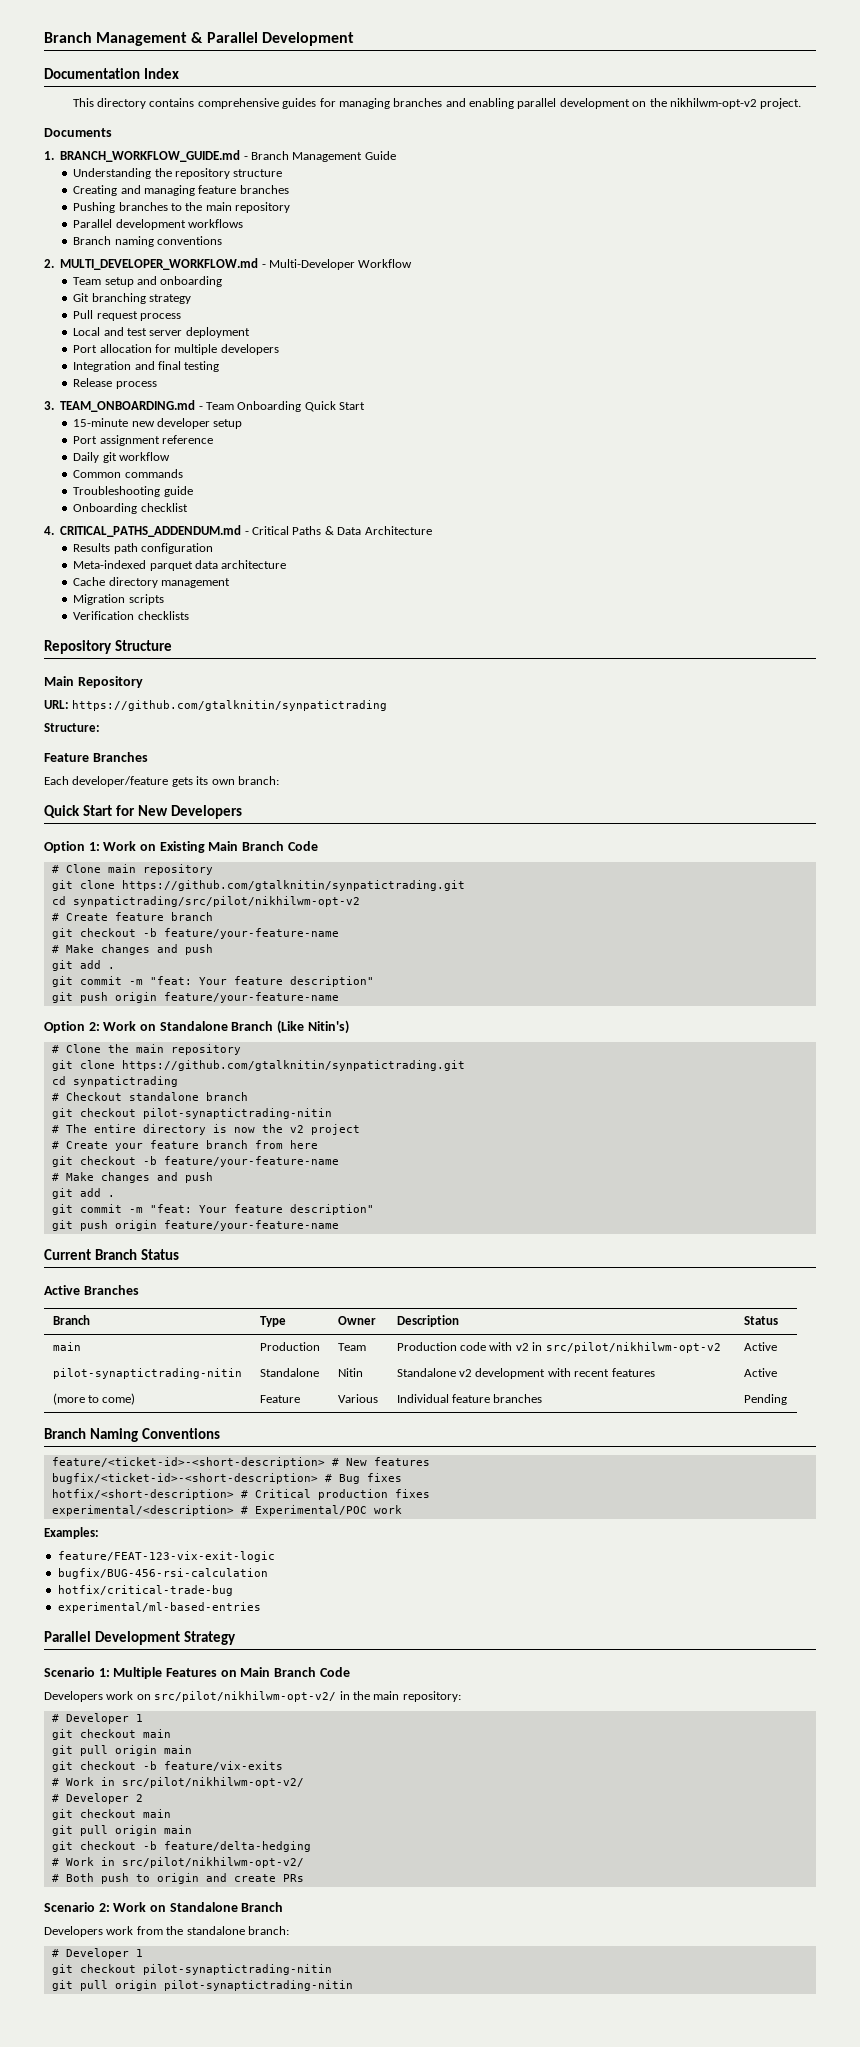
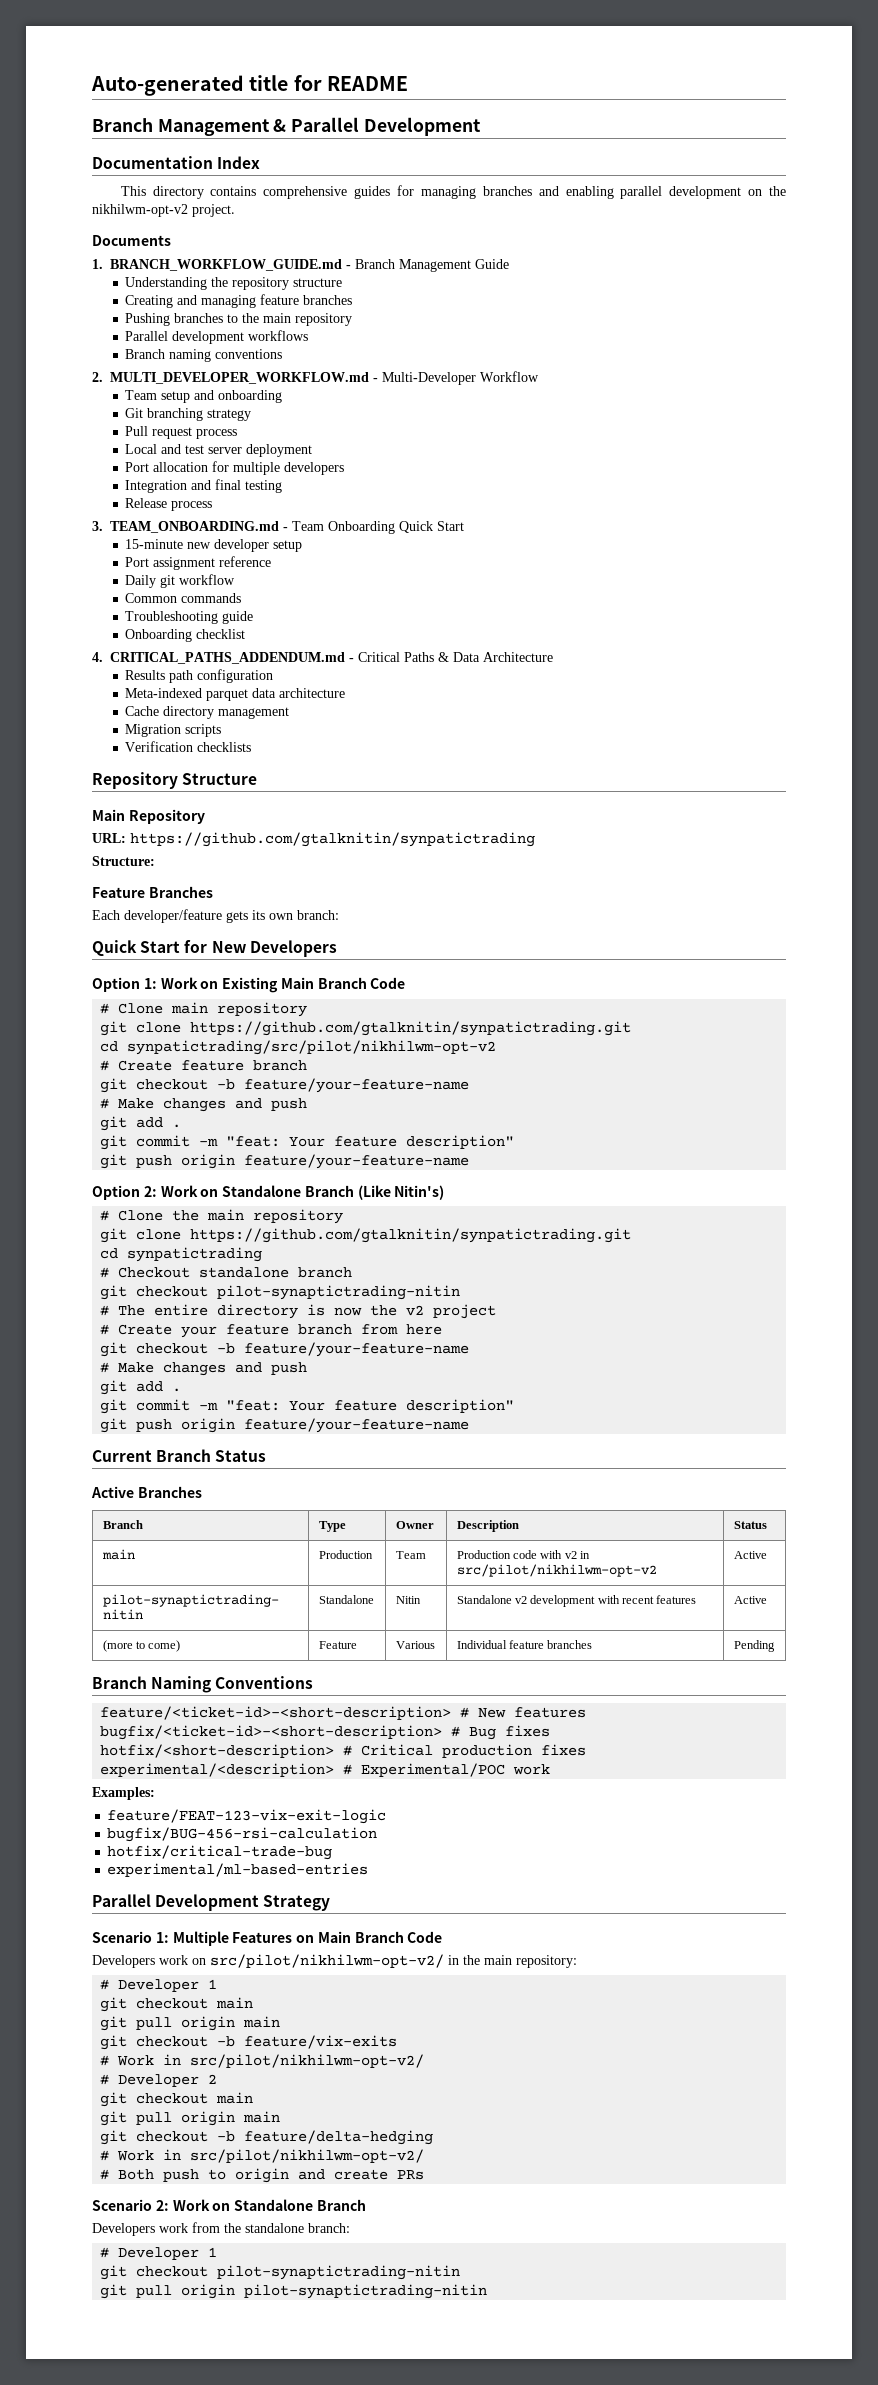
(44, 37) none -> [91,75,408,96] Auto-generated title for README //

